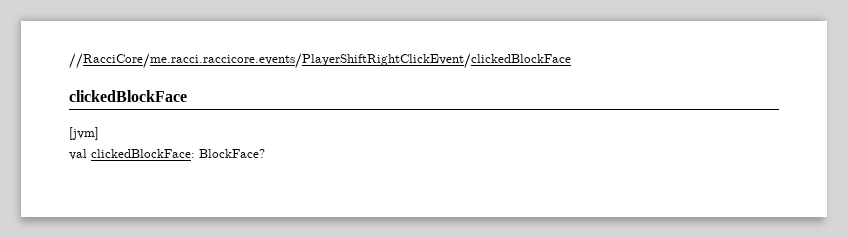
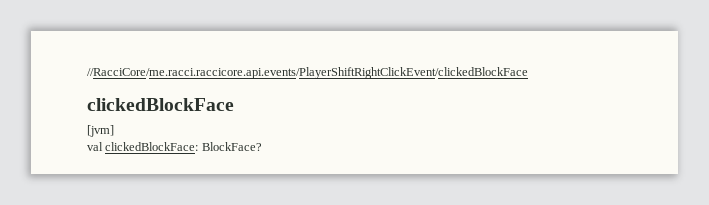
[69,53,571,69] //RacciCore/me.racci.raccicore.events/PlayerShiftRightClickEvent/clickedBlockFace -> [87,67,528,79] //RacciCore/me.racci.raccicore.api.events/PlayerShiftRightClickEvent/clickedBlockFace

